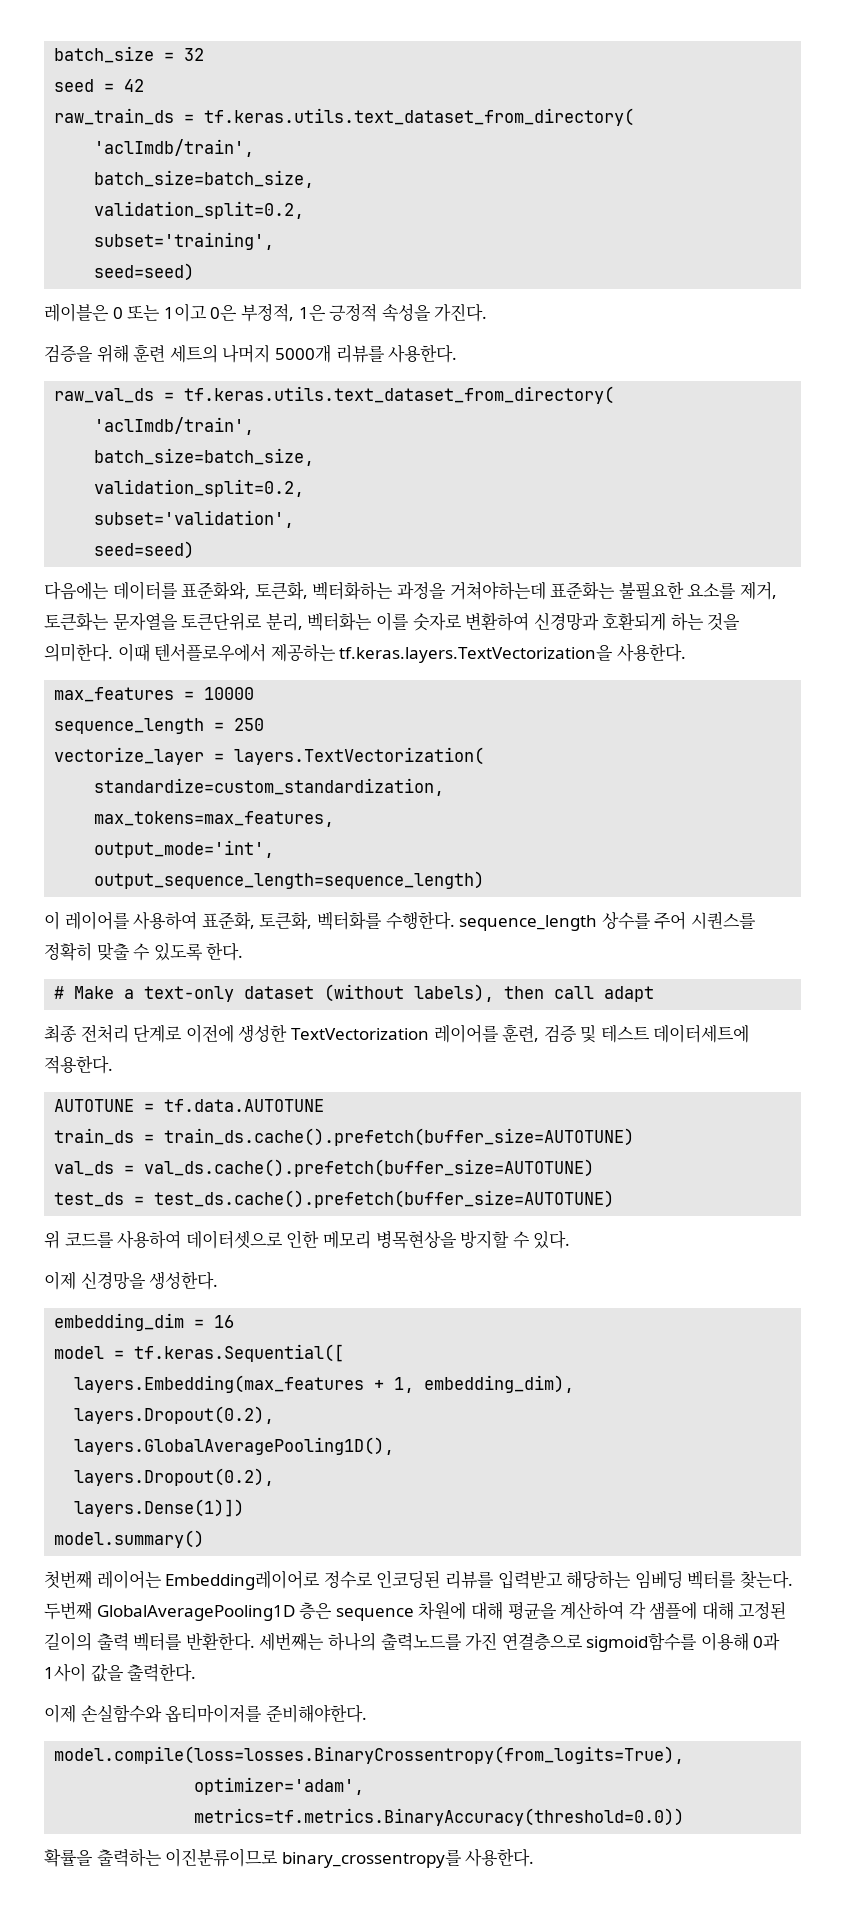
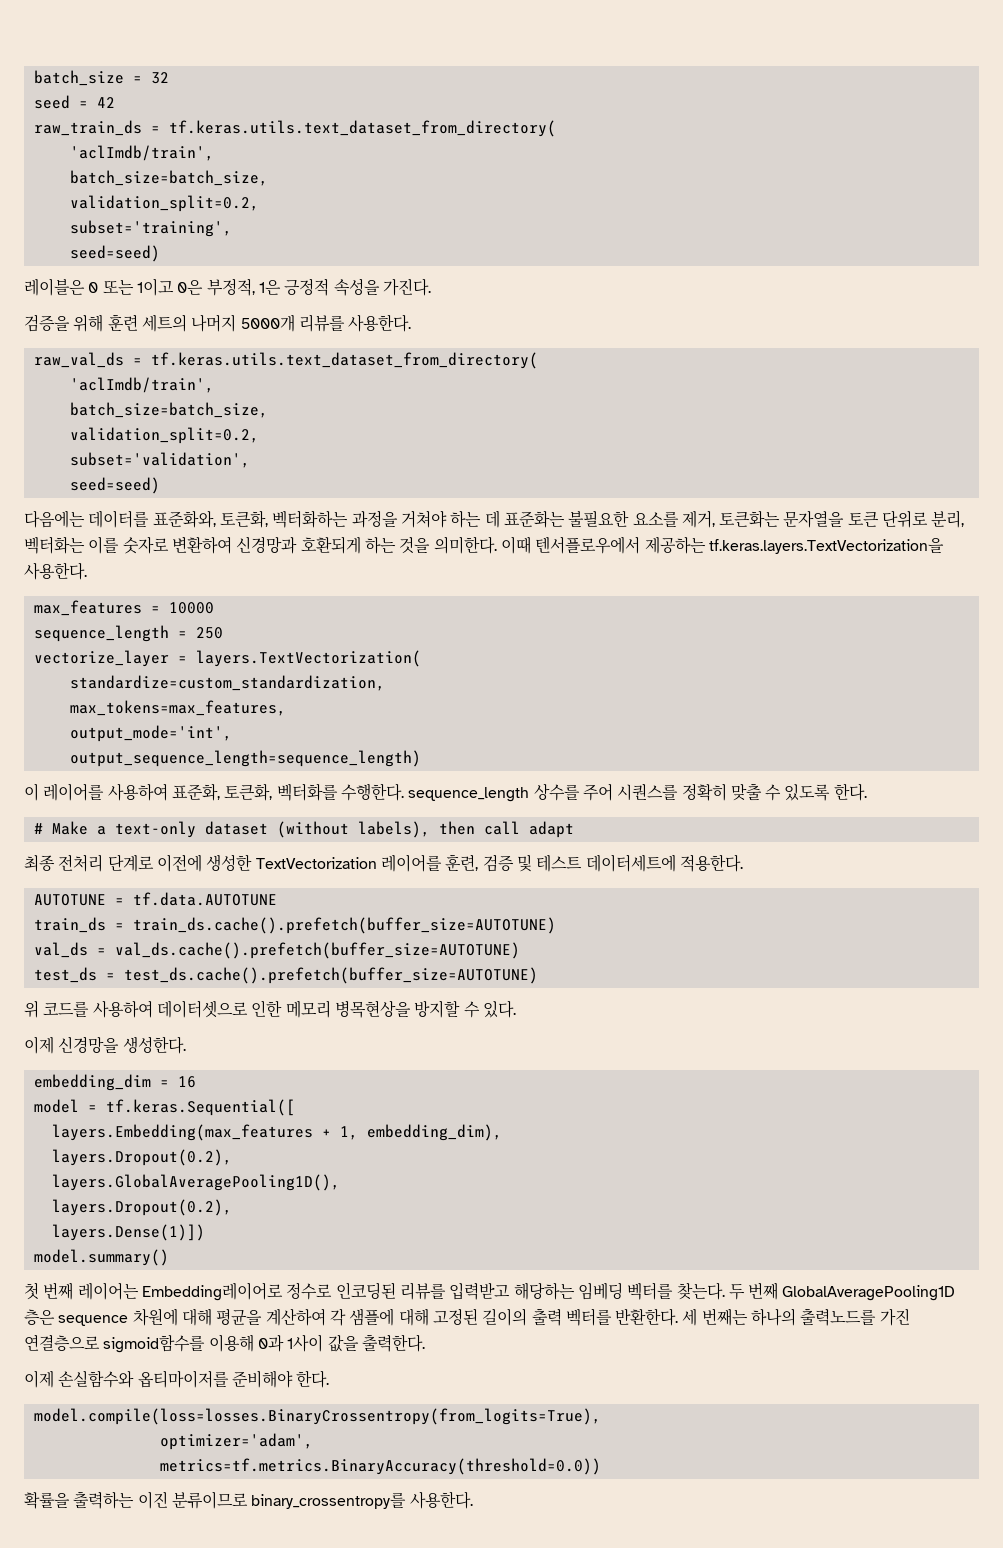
[449,581,546,600] 거쳐야하는데 -> [400,510,500,528] 거쳐야 하는 데
[181,613,263,631] 토큰단위로 -> [847,510,929,528] 토큰 단위로
[44,1570,92,1589] 첫번째 -> [24,1282,74,1300] 첫 번째
[44,1601,92,1620] 두번째 -> [728,1282,779,1300] 두 번째
[259,1632,325,1651] 세번째는 -> [682,1308,748,1326] 세 번째는
[265,1704,367,1723] 준비해야한다. -> [231,1370,330,1388] 준비해야 한다.
[165,1848,279,1867] 이진분류이므로 -> [137,1491,248,1509] 이진 분류이므로

